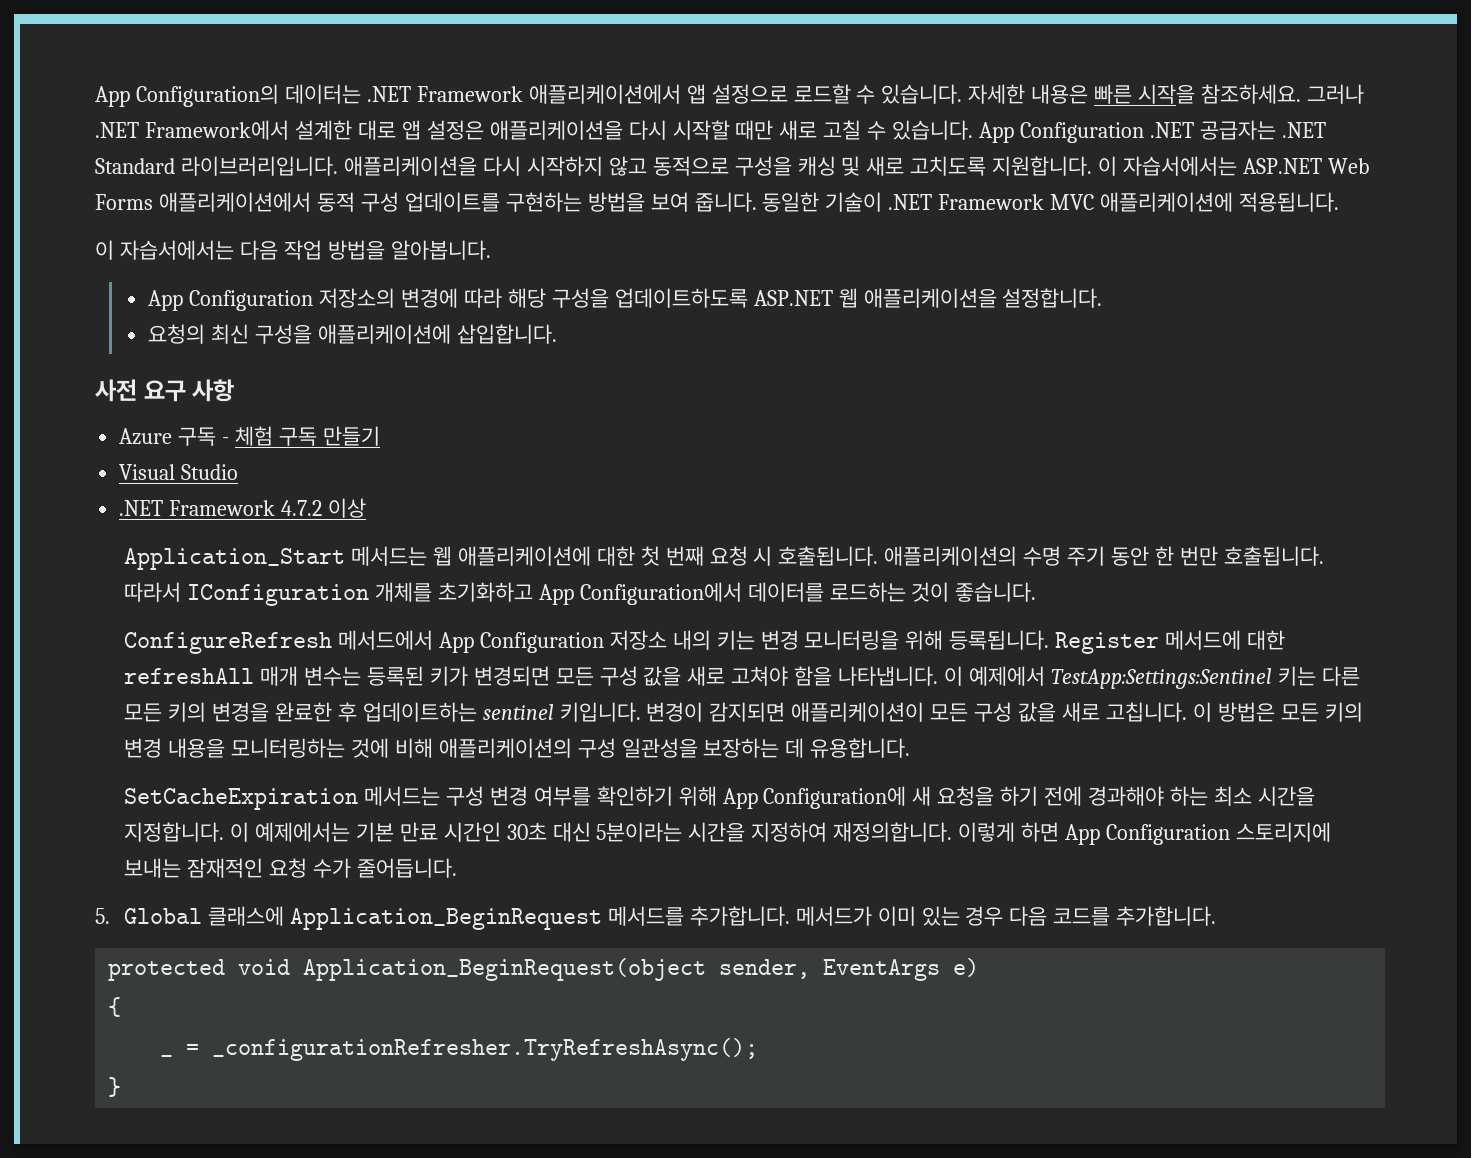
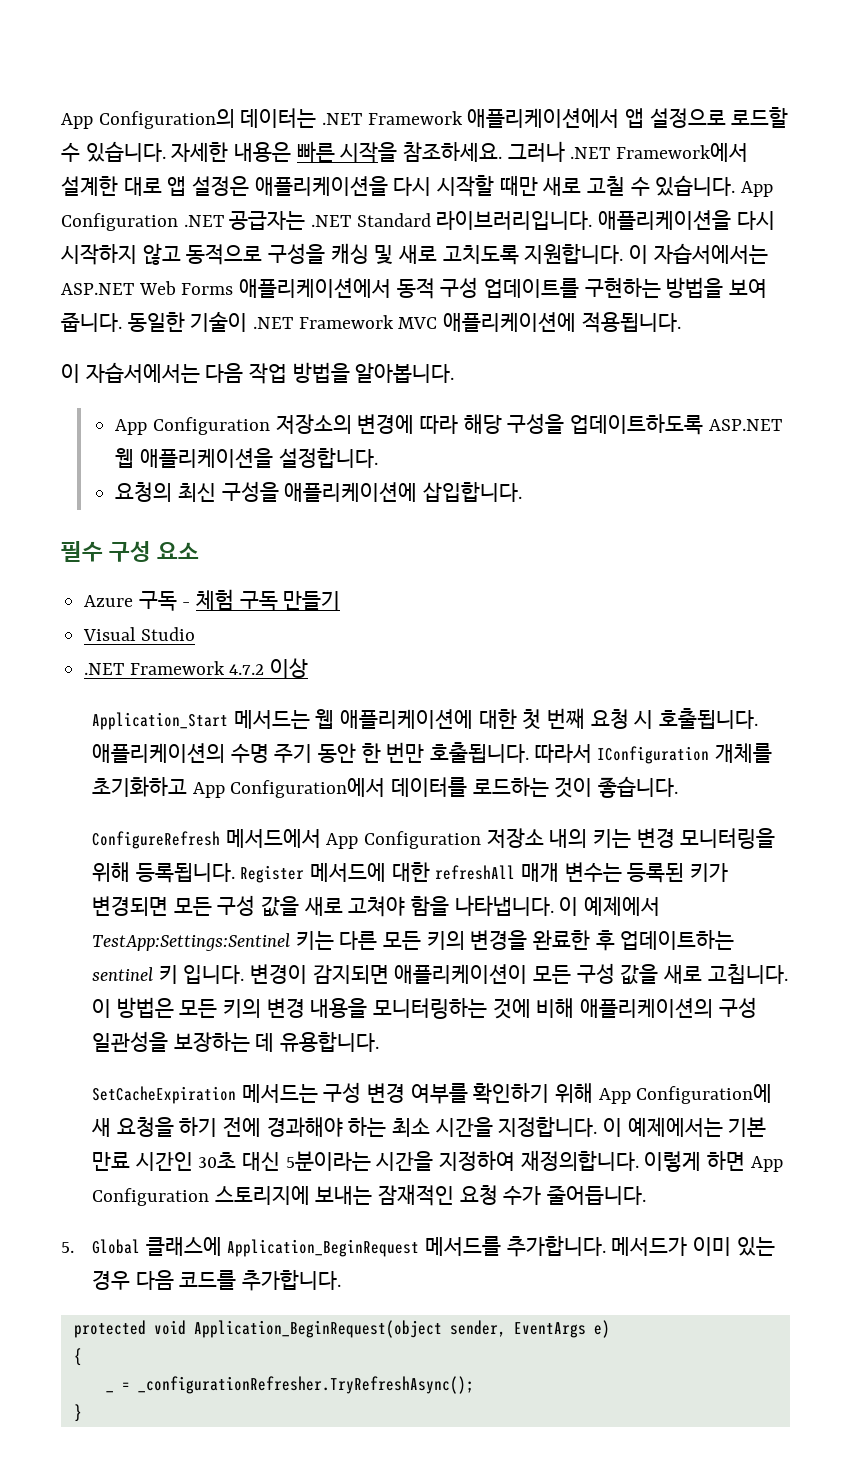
[95,379,235,402] 사전 요구 사항 -> [61,541,200,562] 필수 구성 요소
[559,702,641,722] 키입니다. -> [158,965,245,984] 키 입니다.

